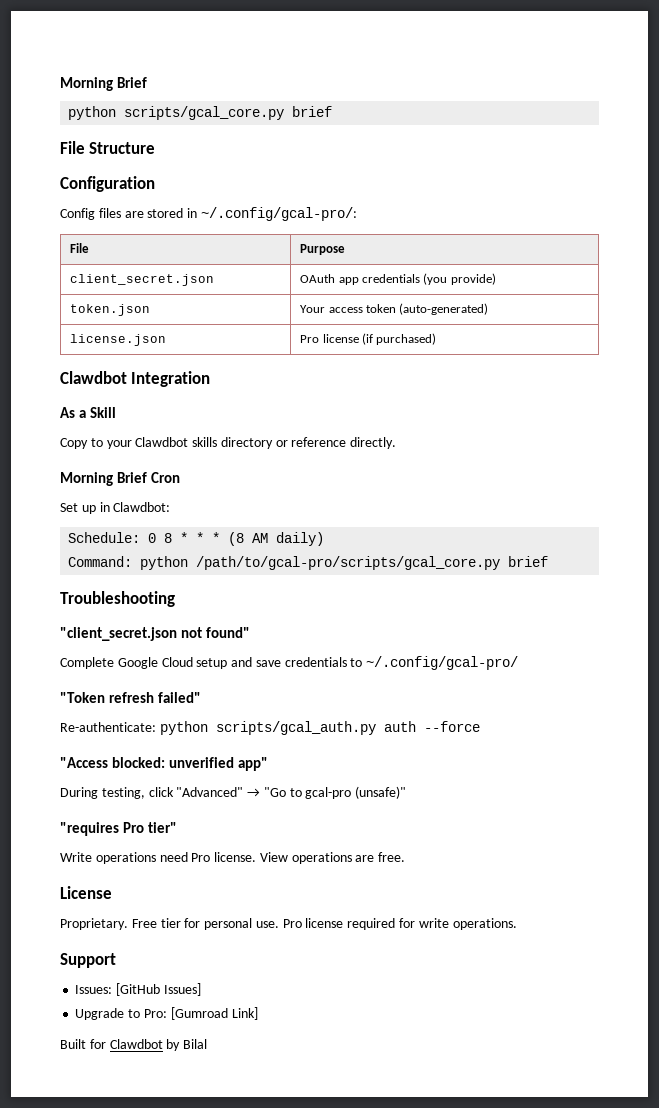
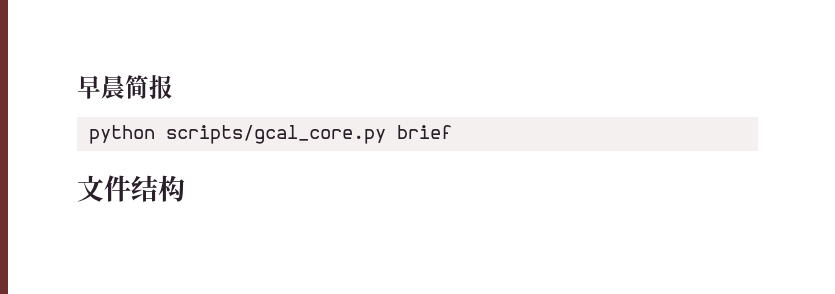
[60,77,148,91] Morning Brief -> [77,75,173,99] 早晨简报
[60,141,156,154] [60,176,155,192] [60,207,357,221] [70,243,90,253] [300,244,346,255] [70,274,215,286] [300,273,496,285] [70,304,151,316] [300,303,489,315] [70,334,167,346] [300,333,437,345] [60,371,211,387] [60,407,117,418] [60,437,397,449] [60,472,181,486] [60,502,171,514] [68,532,325,546] [68,556,549,570] [60,591,175,607] [60,627,251,641] [60,656,519,670] [60,692,202,703] [60,721,480,735] [60,757,269,771] [60,786,407,799] [60,822,178,836] [60,852,406,864] [60,886,112,899] [60,918,517,930] [60,953,116,968] [75,983,201,996] [75,1007,258,1020] [60,1039,208,1051] File Structure // Configuration // Config files are stored in ~/.config/gcal-pro/: // File | Purpose // client_secret.json | OAuth app credentials (you provide) // token.json | Your access token (auto-generated) // license.json | Pro license (if purchased) // Clawdbot Integration // As a Skill // Copy to your Clawdbot skills directory or reference directly. // Morning Brief Cron // Set up in Clawdbot: // Schedule: 0 8 * * * (8 AM daily) // Command: python /path/to/gcal-pro/scripts/gcal_core.py brief // Troubleshooting // "client_secret.json not found" // Complete Google Cloud setup and save credentials to ~/.config/gcal-pro/ // "Token refresh failed" // Re-authenticate: python scripts/gcal_auth.py auth --force // "Access blocked: unverified app" // During testing, click "Advanced" → "Go to gcal-pro (unsafe)" // "requires Pro tier" // Write operations need Pro license. View operations are free. // License // Proprietary. Free tier for personal use. Pro license required for write operations. // Support // Issues: [GitHub Issues] // Upgrade to Pro: [Gumroad Link] // Built for Clawdbot by Bilal -> [77,175,185,202] 文件结构

